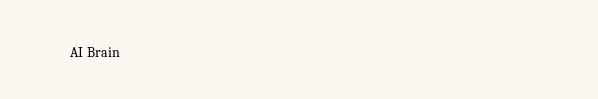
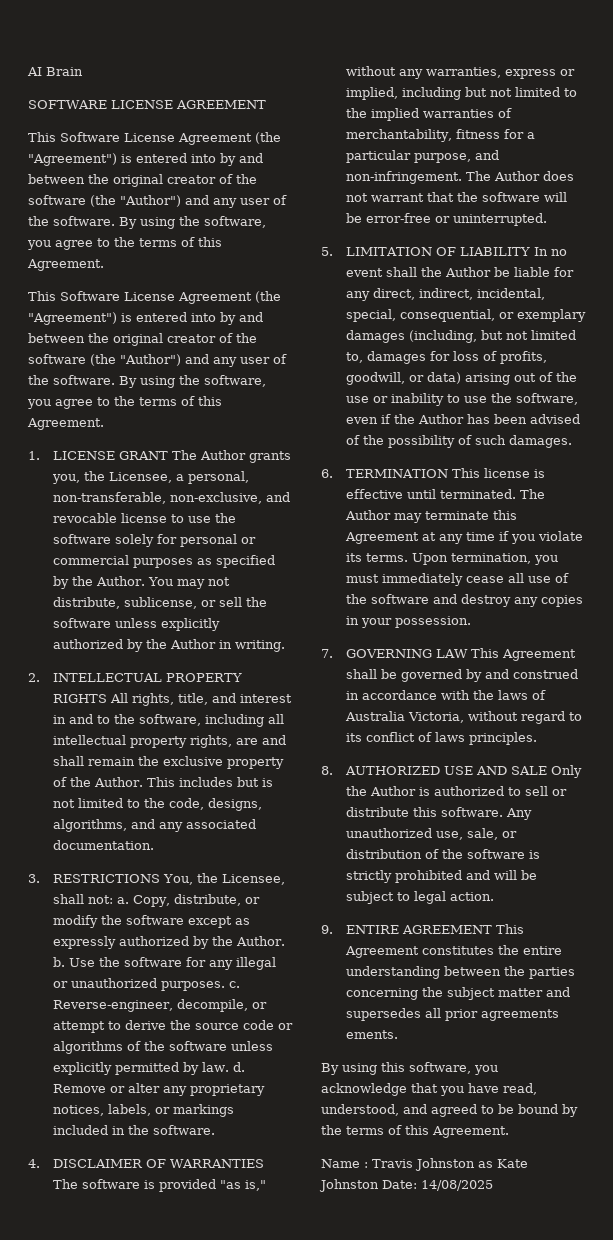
(120, 52) none -> [28,100,266,109] [28,132,281,145] [28,153,263,166] [28,174,257,187] [28,195,287,208] [28,216,266,229] [27,237,222,250] [27,259,104,271] [28,291,281,304] [28,312,263,325] [28,333,257,346] [28,354,287,367] [28,375,266,388] [27,396,222,409] [27,418,104,430] [28,450,291,463] [51,471,249,484] [52,492,290,504] [52,513,236,523] [52,534,256,547] [52,555,275,568] [52,576,231,589] [52,597,267,609] [52,618,220,631] [52,639,285,652] [28,673,242,682] [52,693,292,706] [52,714,284,727] [52,735,286,748] [52,756,284,769] [52,777,273,787] [52,798,262,811] [52,819,256,832] [52,840,154,850] [28,873,285,885] [52,894,260,907] [52,915,250,928] [52,936,285,949] [52,957,276,970] [52,978,240,991] [52,999,267,1012] [52,1020,293,1033] [52,1041,273,1054] [52,1062,245,1075] [52,1083,265,1096] [52,1104,234,1117] [52,1125,215,1135] [28,1159,264,1168] [52,1179,266,1192] [345,66,575,79] [345,87,577,100] [345,108,512,121] [345,129,535,142] [345,150,499,163] [345,171,574,184] [345,192,567,202] [345,213,547,226] [321,247,567,256] [345,267,574,277] [345,288,545,301] [345,309,586,322] [345,330,576,343] [345,351,547,364] [345,372,577,385] [345,393,578,406] [345,414,580,424] [345,435,572,448] [321,468,545,478] [345,489,545,499] [344,510,517,523] [344,531,583,544] [345,553,558,565] [345,573,569,586] [345,594,583,607] [345,616,471,628] [321,648,576,661] [345,669,578,682] [345,690,546,700] [344,711,582,724] [345,732,537,745] [321,765,582,778] [345,786,567,796] [345,807,532,820] [345,828,517,840] [345,849,540,859] [345,870,537,883] [345,891,494,904] [321,924,524,934] [344,945,562,958] [345,966,575,979] [345,987,570,1000] [345,1008,559,1021] [345,1030,398,1039] [321,1062,498,1075] [321,1083,537,1096] [321,1104,578,1117] [321,1125,509,1138] [321,1158,528,1171] [319,1179,493,1192] // SOFTWARE LICENSE AGREEMENT // This Software License Agreement (the "Agreement") is entered into by and between the original creator of the software (the "Author") and any user of the software. By using the software, you agree to the terms of this Agreement. // This Software License Agreement (the "Agreement") is entered into by and between the original creator of the software (the "Author") and any user of the software. By using the software, you agree to the terms of this Agreement. // 1. LICENSE GRANT The Author grants you, the Licensee, a personal, non-transferable, non-exclusive, and revocable license to use the software solely for personal or commercial purposes as specified by the Author. You may not distribute, sublicense, or sell the software unless explicitly authorized by the Author in writing. // 2. INTELLECTUAL PROPERTY RIGHTS All rights, title, and interest in and to the software, including all intellectual property rights, are and shall remain the exclusive property of the Author. This includes but is not limited to the code, designs, algorithms, and any associated documentation. // 3. RESTRICTIONS You, the Licensee, shall not: a. Copy, distribute, or modify the software except as expressly authorized by the Author. b. Use the software for any illegal or unauthorized purposes. c. Reverse-engineer, decompile, or attempt to derive the source code or algorithms of the software unless explicitly permitted by law. d. Remove or alter any proprietary notices, labels, or markings included in the software. // 4. DISCLAIMER OF WARRANTIES The software is provided "as is," without any warranties, express or implied, including but not limited to the implied warranties of merchantability, fitness for a particular purpose, and non-infringement. The Author does not warrant that the software will be error-free or uninterrupted. // 5. LIMITATION OF LIABILITY In no event shall the Author be liable for any direct, indirect, incidental, special, consequential, or exemplary damages (including, but not limited to, damages for loss of profits, goodwill, or data) arising out of the use or inability to use the software, even if the Author has been advised of the possibility of such damages. // 6. TERMINATION This license is effective until terminated. The Author may terminate this Agreement at any time if you violate its terms. Upon termination, you must immediately cease all use of the software and destroy any copies in your possession. // 7. GOVERNING LAW This Agreement shall be governed by and construed in accordance with the laws of Australia Victoria, without regard to its conflict of laws principles. // 8. AUTHORIZED USE AND SALE Only the Author is authorized to sell or distribute this software. Any unauthorized use, sale, or distribution of the software is strictly prohibited and will be subject to legal action. // 9. ENTIRE AGREEMENT This Agreement constitutes the entire understanding between the parties concerning the subject matter and supersedes all prior agreements ements. // By using this software, you acknowledge that you have read, understood, and agreed to be bound by the terms of this Agreement. // Name : Travis Johnston as Kate Johnston Date: 14/08/2025

